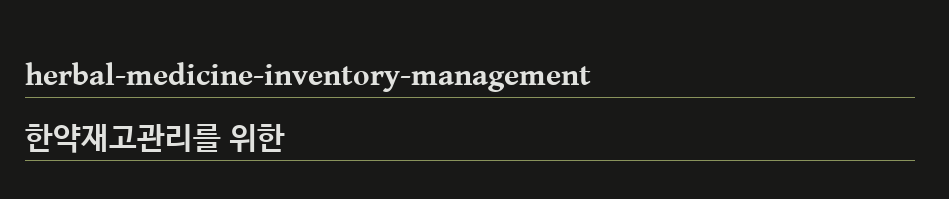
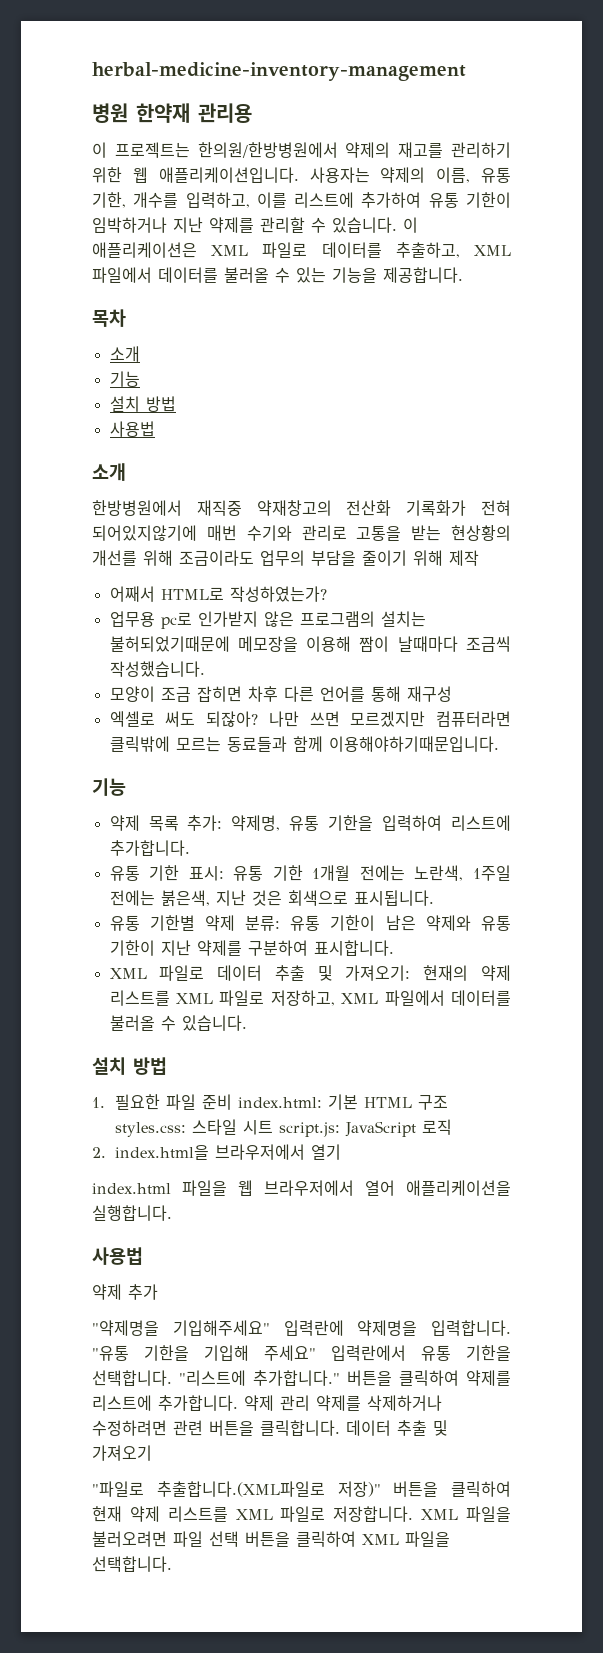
[25,124,286,153] 한약재고관리를 위한 -> [92,103,252,123] [92,142,511,158] [92,167,511,183] [92,192,511,208] [92,217,418,233] [92,242,511,258] [92,267,463,283] [92,309,126,327] [109,346,140,362] [109,371,140,387] [109,396,176,412] [109,421,155,437] [92,463,126,481] [92,500,512,516] [92,525,511,541] [92,550,479,566] [109,586,327,602] [109,611,426,629] [109,636,511,652] [109,661,205,677] [109,686,452,702] [109,711,511,727] [109,736,499,752] [92,778,126,796] [109,815,511,831] [109,840,190,856] [109,865,512,881] [109,890,434,907] [109,915,512,931] [109,940,394,956] [109,965,511,981] [109,990,511,1006] [109,1015,247,1031] [92,1057,167,1075] [92,1094,449,1110] [115,1119,453,1137] [92,1144,342,1160] [92,1180,511,1196] [92,1205,172,1221] [92,1247,143,1265] [92,1284,158,1300] [92,1320,511,1336] [92,1345,511,1361] [92,1370,511,1386] [92,1395,442,1411] [92,1420,448,1436] [92,1445,152,1461] [92,1481,511,1497] [92,1506,511,1522] [92,1531,450,1547] [92,1556,172,1572] 병원 한약재 관리용 // 이 프로젝트는 한의원/한방병원에서 약제의 재고를 관리하기 위한 웹 애플리케이션입니다. 사용자는 약제의 이름, 유통 기한, 개수를 입력하고, 이를 리스트에 추가하여 유통 기한이 임박하거나 지난 약제를 관리할 수 있습니다. 이 애플리케이션은 XML 파일로 데이터를 추출하고, XML 파일에서 데이터를 불러올 수 있는 기능을 제공합니다. // 목차 // 소개 // 기능 // 설치 방법 // 사용법 // 소개 // 한방병원에서 재직중 약재창고의 전산화 기록화가 전혀 되어있지않기에 매번 수기와 관리로 고통을 받는 현상황의 개선를 위해 조금이라도 업무의 부담을 줄이기 위해 제작 // 어째서 HTML로 작성하였는가? // 업무용 pc로 인가받지 않은 프로그램의 설치는 불허되었기때문에 메모장을 이용해 짬이 날때마다 조금씩 작성했습니다. // 모양이 조금 잡히면 차후 다른 언어를 통해 재구성 // 엑셀로 써도 되잖아? 나만 쓰면 모르겠지만 컴퓨터라면 클릭밖에 모르는 동료들과 함께 이용해야하기때문입니다. // 기능 // 약제 목록 추가: 약제명, 유통 기한을 입력하여 리스트에 추가합니다. // 유통 기한 표시: 유통 기한 1개월 전에는 노란색, 1주일 전에는 붉은색, 지난 것은 회색으로 표시됩니다. // 유통 기한별 약제 분류: 유통 기한이 남은 약제와 유통 기한이 지난 약제를 구분하여 표시합니다. // XML 파일로 데이터 추출 및 가져오기: 현재의 약제 리스트를 XML 파일로 저장하고, XML 파일에서 데이터를 불러올 수 있습니다. // 설치 방법 // 1. 필요한 파일 준비 index.html: 기본 HTML 구조 styles.css: 스타일 시트 script.js: JavaScript 로직 // 2. index.html을 브라우저에서 열기 // index.html 파일을 웹 브라우저에서 열어 애플리케이션을 실행합니다. // 사용법 // 약제 추가 // "약제명을 기입해주세요" 입력란에 약제명을 입력합니다. "유통 기한을 기입해 주세요" 입력란에서 유통 기한을 선택합니다. "리스트에 추가합니다." 버튼을 클릭하여 약제를 리스트에 추가합니다. 약제 관리 약제를 삭제하거나 수정하려면 관련 버튼을 클릭합니다. 데이터 추출 및 가져오기 // "파일로 추출합니다.(XML파일로 저장)" 버튼을 클릭하여 현재 약제 리스트를 XML 파일로 저장합니다. XML 파일을 불러오려면 파일 선택 버튼을 클릭하여 XML 파일을 선택합니다.

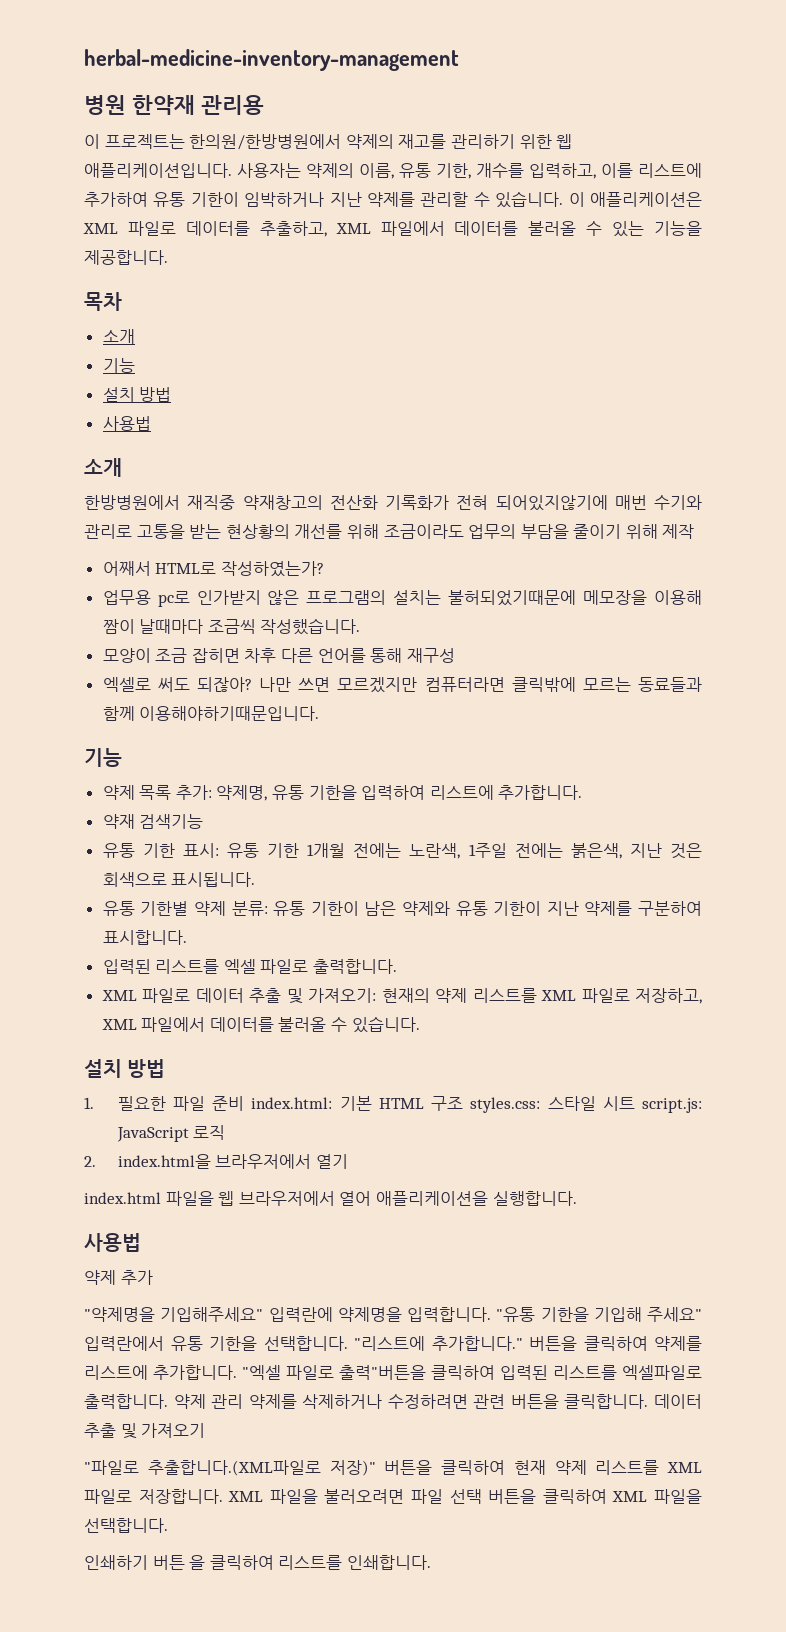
(190, 848) none -> [102,814,204,829] // 약재 검색기능
(394, 948) none -> [102,959,398,974] // 입력된 리스트를 엑셀 파일로 출력합니다.
(238, 1403) none -> [242,1365,702,1380] [84,1394,168,1409] "엑셀 파일로 출력"버튼을 클릭하여 입력된 리스트를 엑셀파일로 출력합니다.
(172, 1564) none -> [84,1555,431,1570] // 인쇄하기 버튼 을 클릭하여 리스트를 인쇄합니다.

